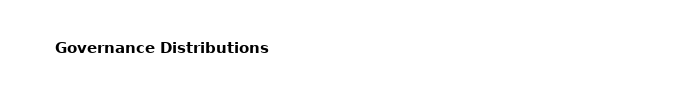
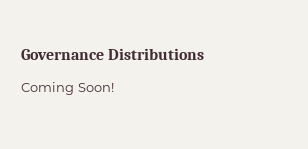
(269, 47) none -> [21,82,114,95] // Coming Soon!

